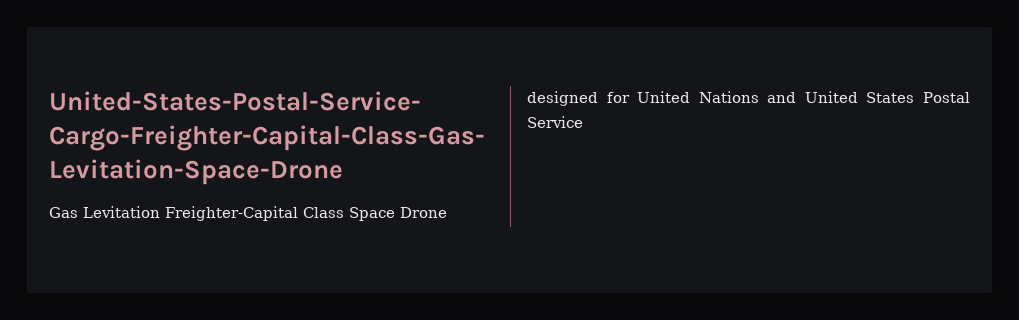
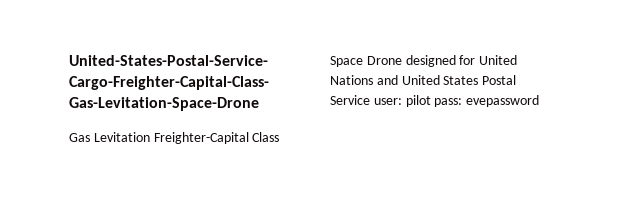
(583, 122) none -> [373,95,540,107] user: pilot pass: evepassword

